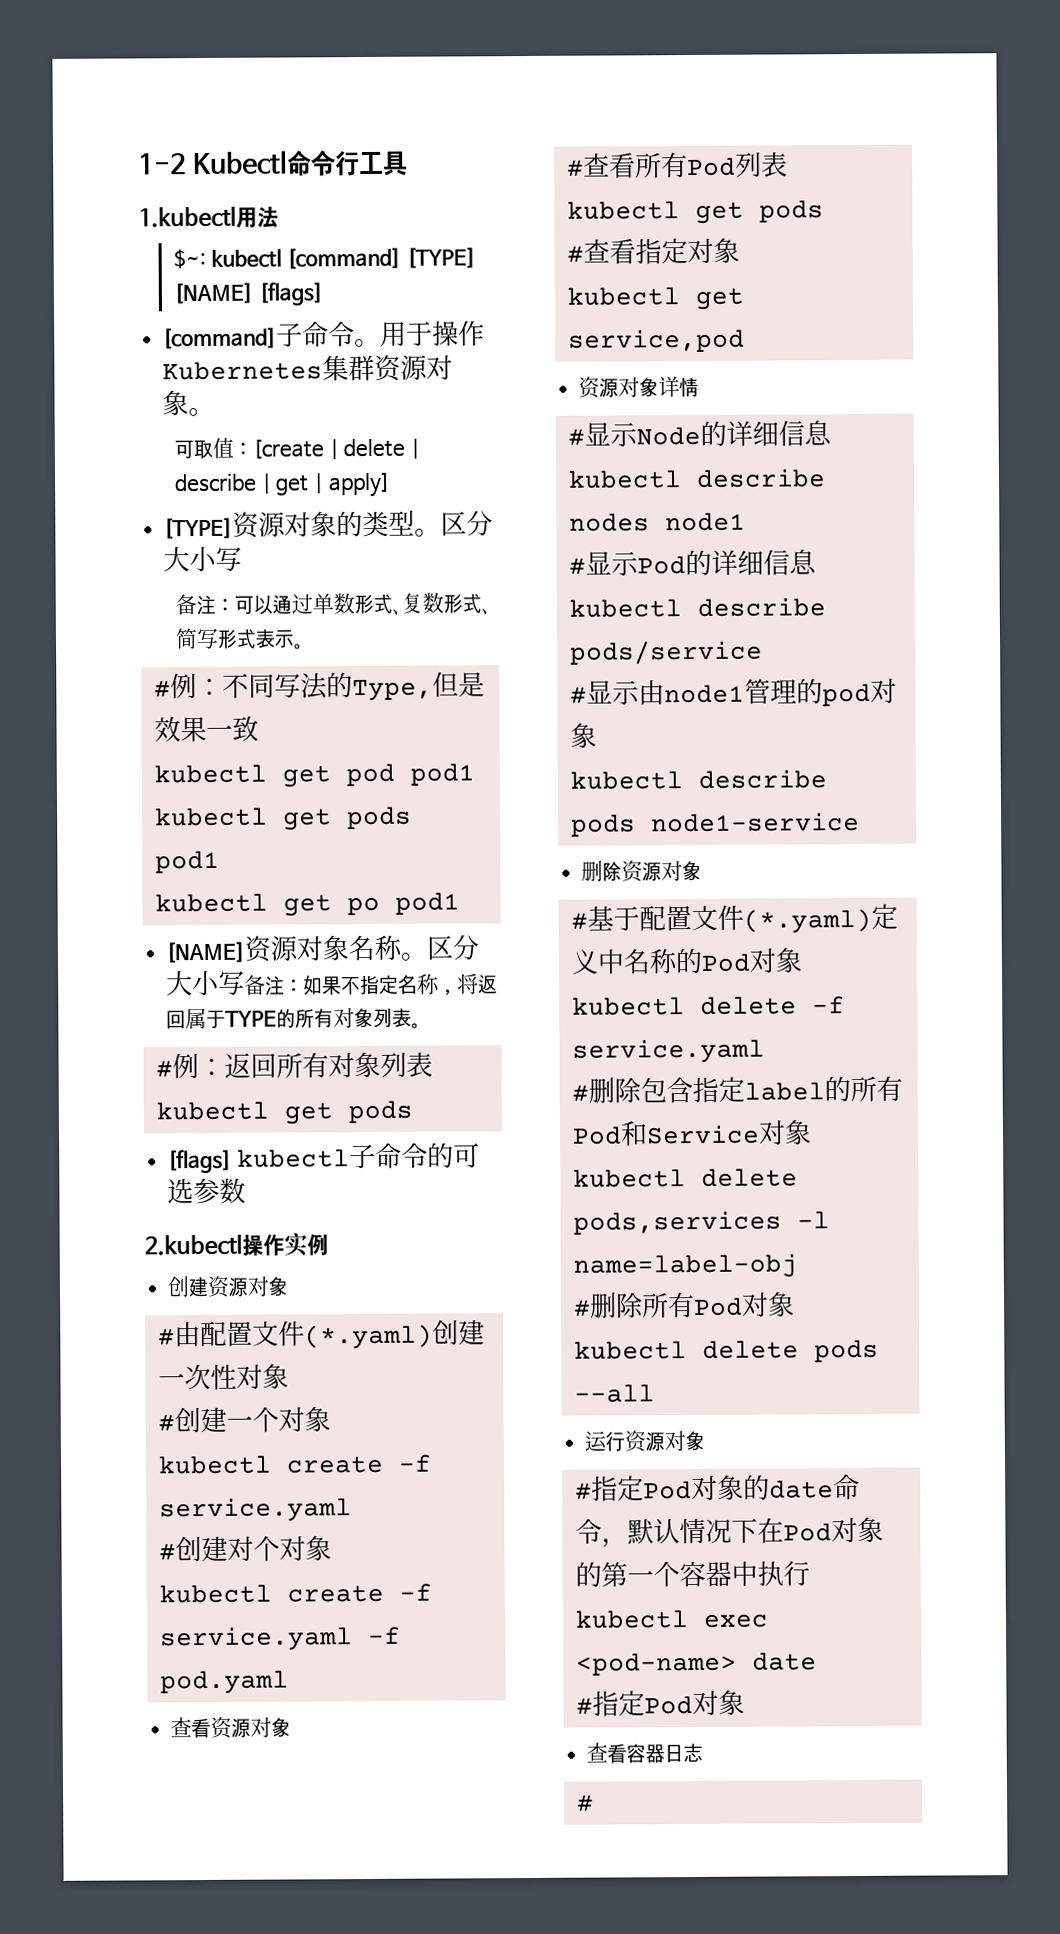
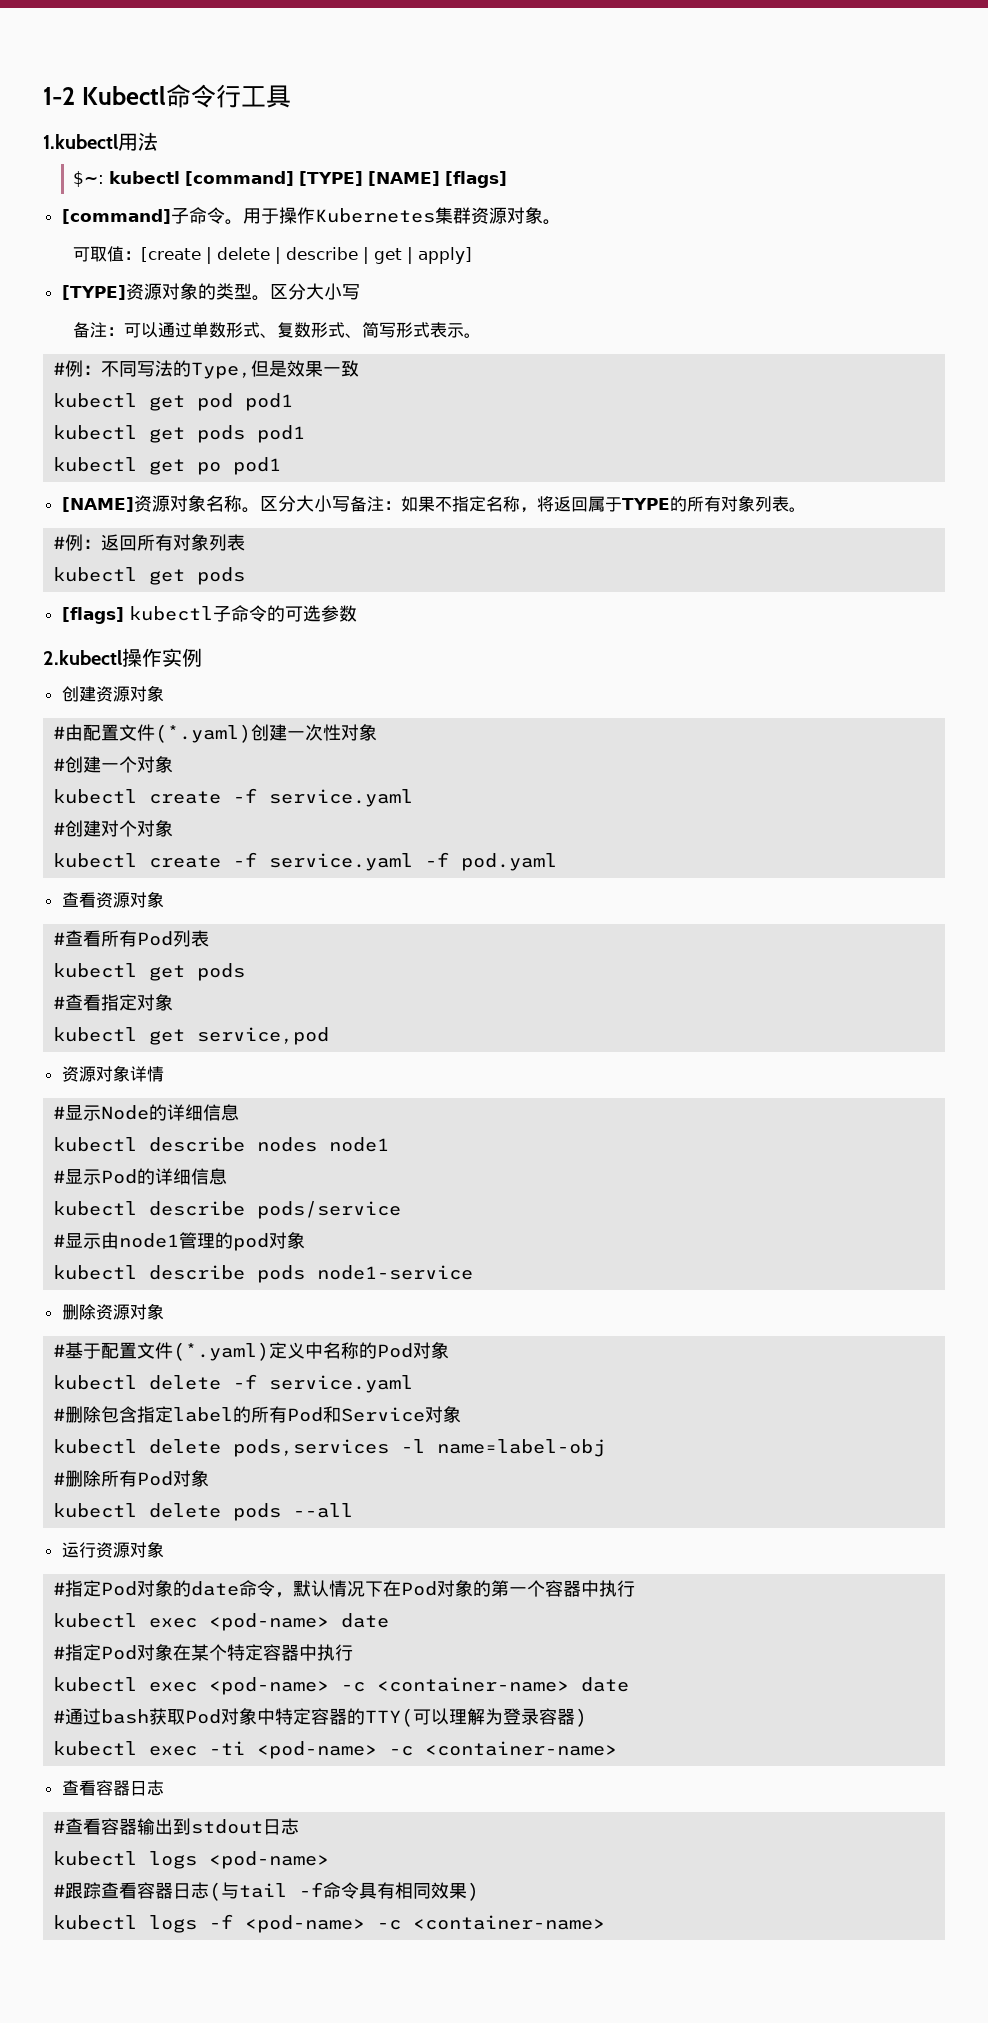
[586,1742,704,1764] [576,1794,594,1812] // 查看容器日志 // # -> [173,1644,354,1661] [53,1677,630,1695] [53,1708,588,1727] [53,1741,618,1759] [61,1780,164,1796] [53,1818,300,1835] [53,1851,330,1869] [53,1882,480,1901] [53,1914,606,1933] 在某个特定容器中执行 // kubectl exec <pod-name> -c <container-name> date // #通过bash获取Pod对象中特定容器的TTY(可以理解为登录容器) // kubectl exec -ti <pod-name> -c <container-name> // 查看容器日志 // #查看容器输出到stdout日志 // kubectl logs <pod-name> // #跟踪查看容器日志(与tail -f命令具有相同效果) // kubectl logs -f <pod-name> -c <container-name>

